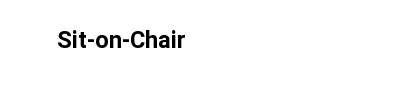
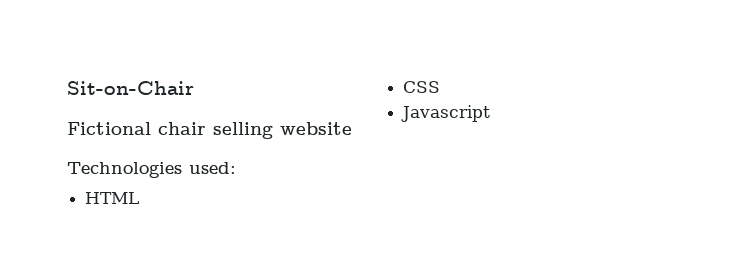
(186, 39) none -> [67,122,352,139] [67,162,236,178] [85,192,140,204] [403,81,441,93] [401,105,491,122] // Fictional chair selling website // Technologies used: // HTML // CSS // Javascript

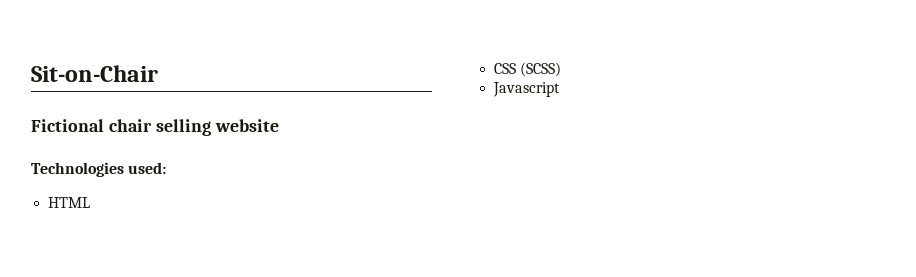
(441, 87) none -> [520,62,562,77] (SCSS)

